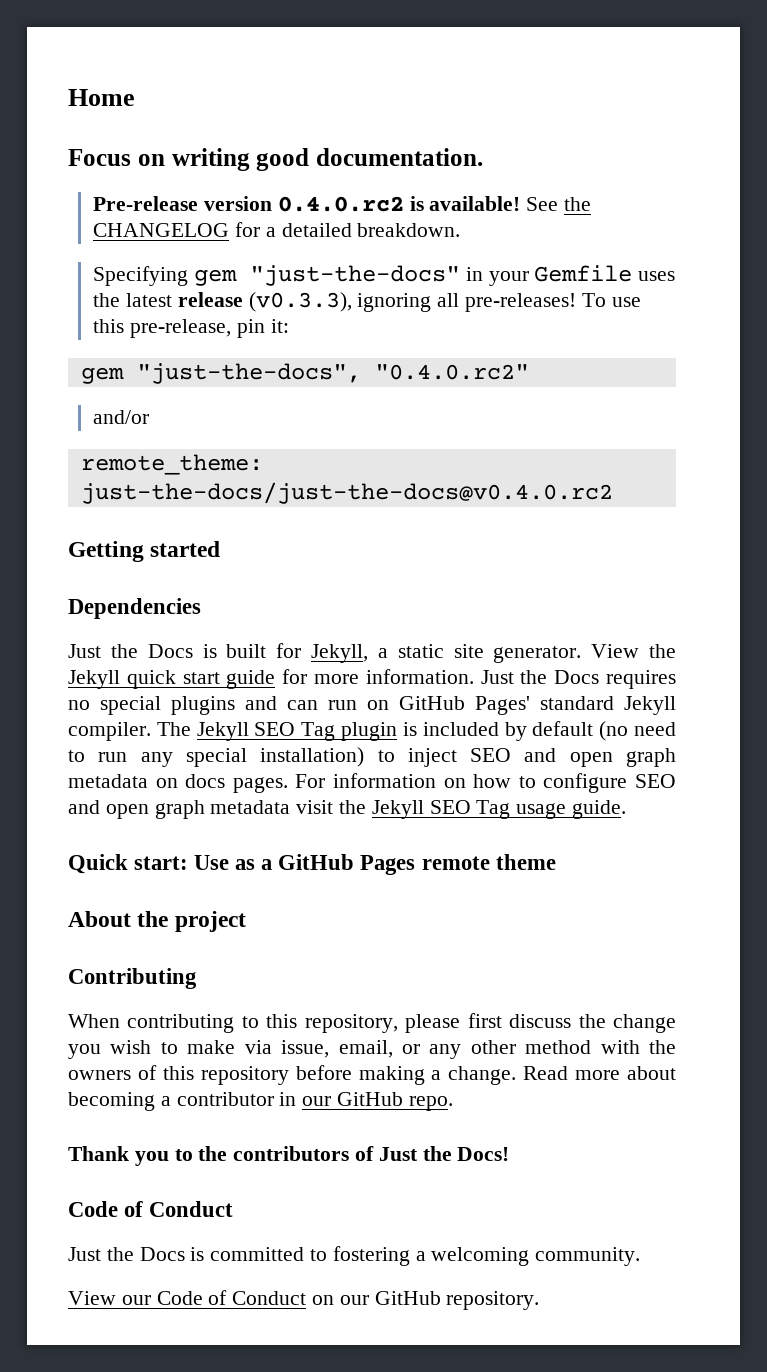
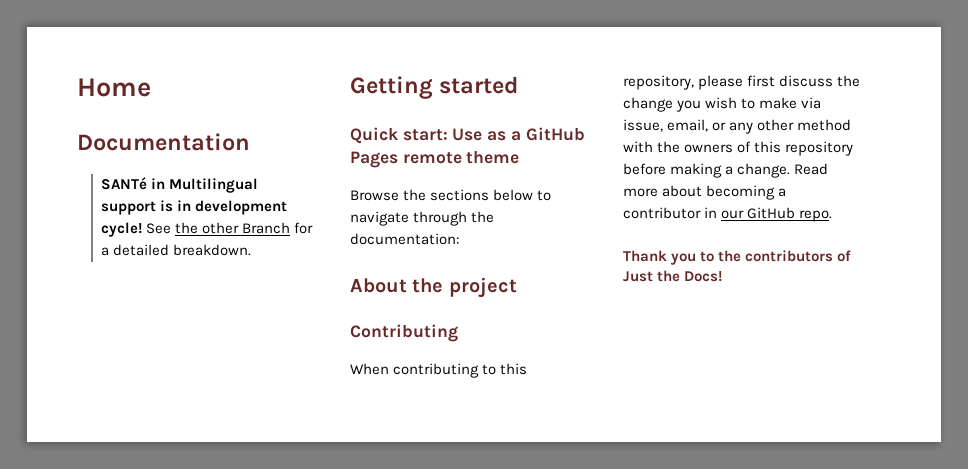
[68,148,483,171] [93,196,592,212] [93,222,461,237] [93,265,676,286] [93,292,641,312] [93,319,289,338] [80,363,529,384] [93,410,150,424] [80,454,263,475] [80,482,613,504] [68,541,221,562] [68,598,201,619] [68,643,676,663] [68,669,676,689] [68,696,676,715] [68,721,676,741] [68,747,676,767] [68,773,677,793] [68,800,627,819] Focus on writing good documentation. // Pre-release version 0.4.0.rc2 is available! See the CHANGELOG for a detailed breakdown. // Specifying gem "just-the-docs" in your Gemfile uses the latest release (v0.3.3), ignoring all pre-releases! To use this pre-release, pin it: // gem "just-the-docs", "0.4.0.rc2" // and/or // remote_theme: just-the-docs/just-the-docs@v0.4.0.rc2 // Getting started // Dependencies // Just the Docs is built for Jekyll, a static site generator. View the Jekyll quick start guide for more information. Just the Docs requires no special plugins and can run on GitHub Pages' standard Jekyll compiler. The Jekyll SEO Tag plugin is included by default (no need to run any special installation) to inject SEO and open graph metadata on docs pages. For information on how to configure SEO and open graph metadata visit the Jekyll SEO Tag usage guide. -> [77,133,250,151] [101,177,259,193] [101,200,288,215] [101,222,314,237] [101,244,252,256] [350,76,519,99] Documentation // SANTé in Multilingual support is in development cycle! See the other Branch for a detailed breakdown. // Getting started
(556, 862) none -> [350,189,552,201] [350,211,495,226] [350,233,459,245] // Browse the sections below to navigate through the documentation:
[68,1201,234,1217] [68,1246,641,1266] [68,1290,540,1310] // Code of Conduct // Just the Docs is committed to fostering a welcoming community. // View our Code of Conduct on our GitHub repository. -> (723, 276) none

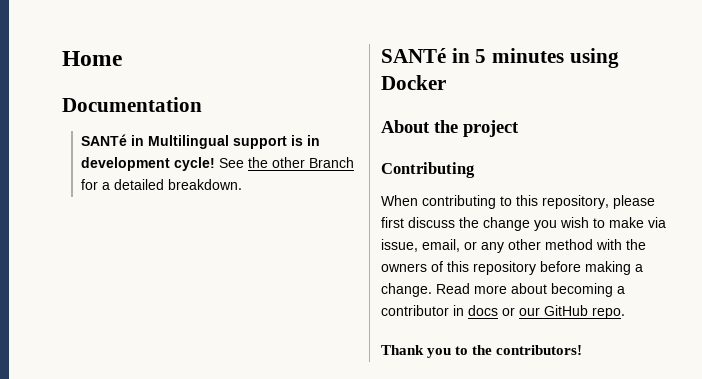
[350,76,519,99] [350,127,585,144] [350,151,520,168] [350,189,552,201] [350,211,495,226] [350,233,459,245] Getting started // Quick start: Use as a GitHub Pages remote theme // Browse the sections below to navigate through the documentation: -> [381,48,619,68] [381,75,446,90] SANTé in 5 minutes using Docker
(718, 212) none -> [468,305,515,316] docs or
[745,250,852,262] [623,270,723,282] contributors of Just the Docs! -> [496,345,583,355] contributors!

